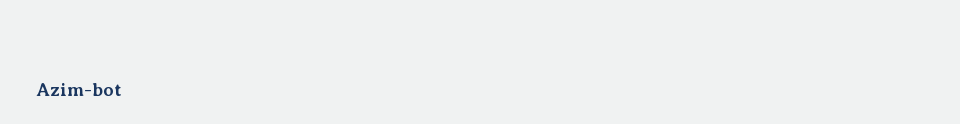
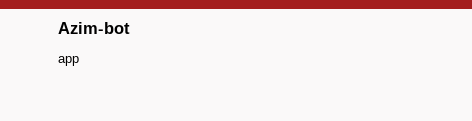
(122, 89) none -> [58,56,79,66] // app

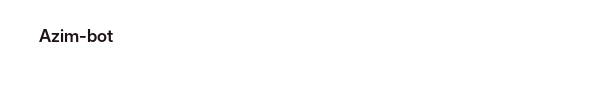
[58,56,79,66] // app -> (113, 35) none

